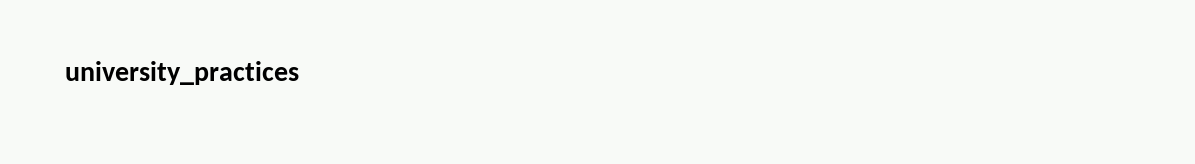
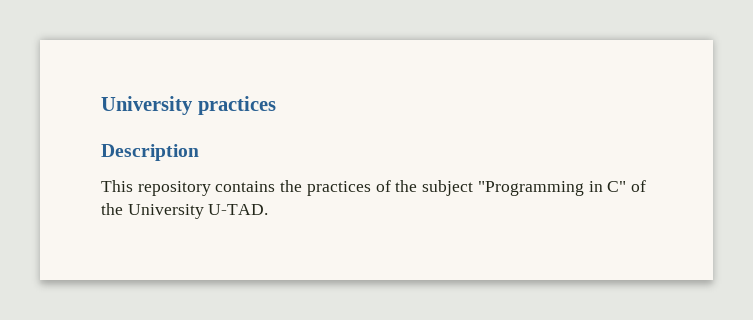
[65,61,299,85] university_practices -> [101,96,276,115] [101,144,199,161] [101,180,646,196] [101,203,269,219] University practices // Description // This repository contains the practices of the subject "Programming in C" of the University U-TAD.

